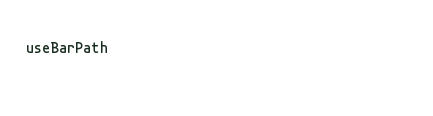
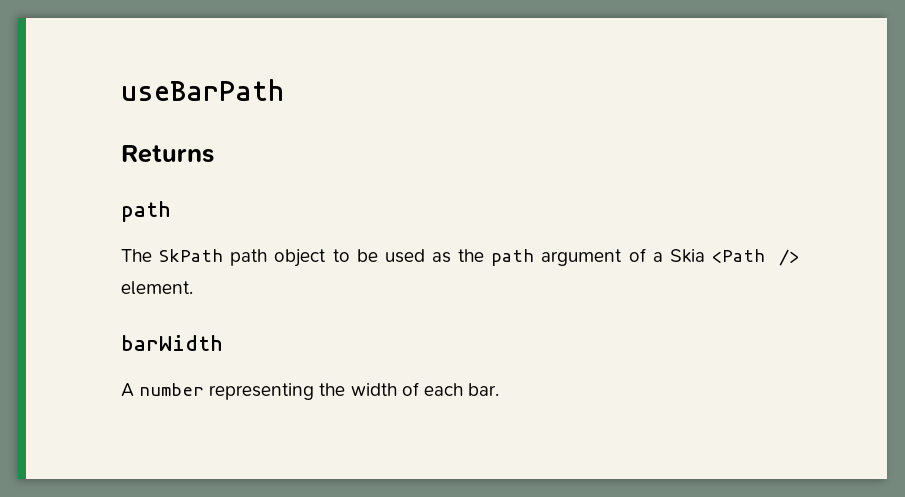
(108, 47) none -> [121,145,214,163] [121,201,171,222] [121,248,799,267] [121,281,193,295] [121,335,223,351] [121,382,499,400] // Returns // path // The SkPath path object to be used as the path argument of a Skia <Path /> element. // barWidth // A number representing the width of each bar.

